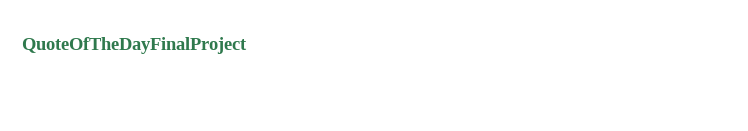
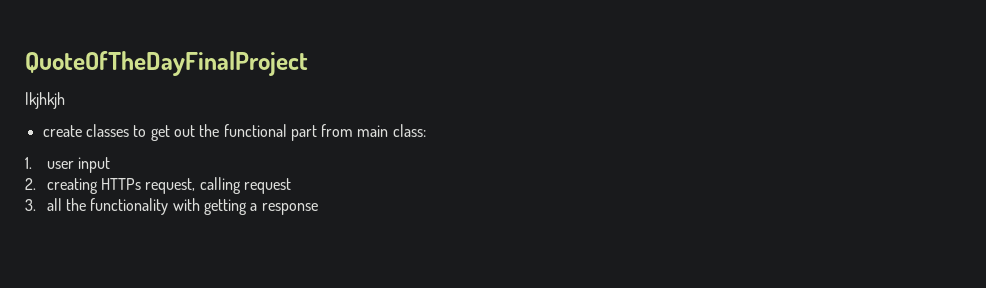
(247, 45) none -> [25,92,65,109] [42,124,426,141] [25,157,110,173] [25,177,291,194] [25,198,318,215] // lkjhkjh // create classes to get out the functional part from main class: // 1. user input // 2. creating HTTPs request, calling request // 3. all the functionality with getting a response

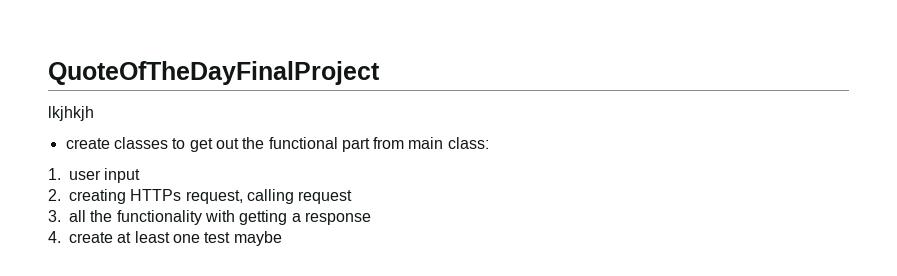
(318, 209) none -> [48,231,282,246] // 4. create at least one test maybe

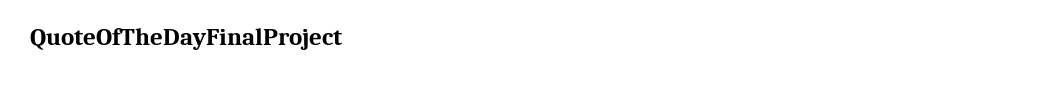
[48,106,94,121] [65,137,489,152] [48,168,141,183] [48,189,353,204] [48,210,371,225] [48,231,282,246] // lkjhkjh // create classes to get out the functional part from main class: // 1. user input // 2. creating HTTPs request, calling request // 3. all the functionality with getting a response // 4. create at least one test maybe -> (343, 39) none

